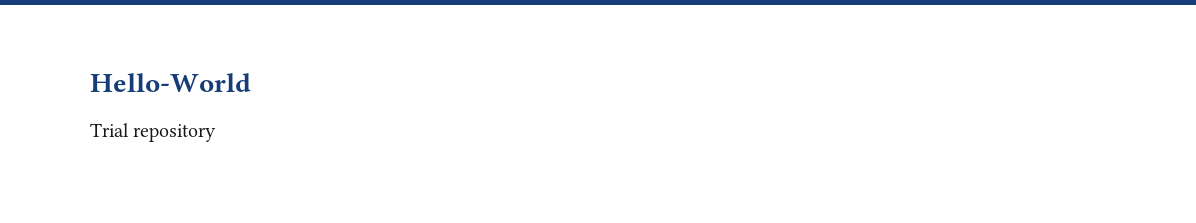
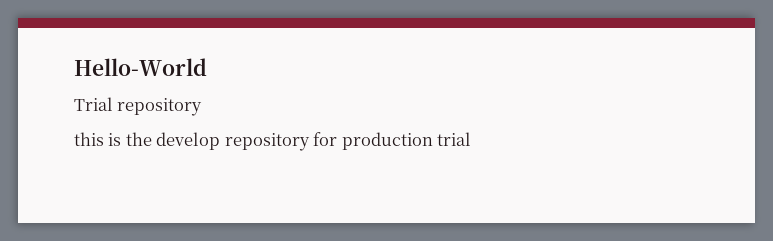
(217, 133) none -> [74,132,472,151] // this is the develop repository for production trial

